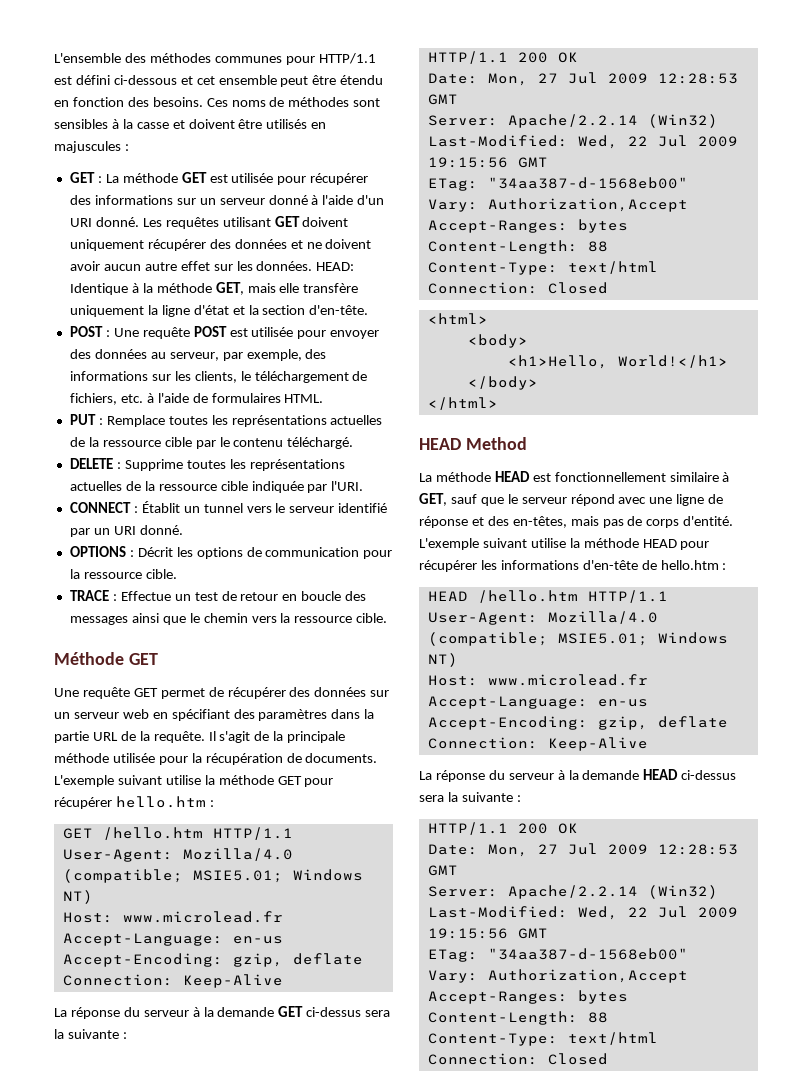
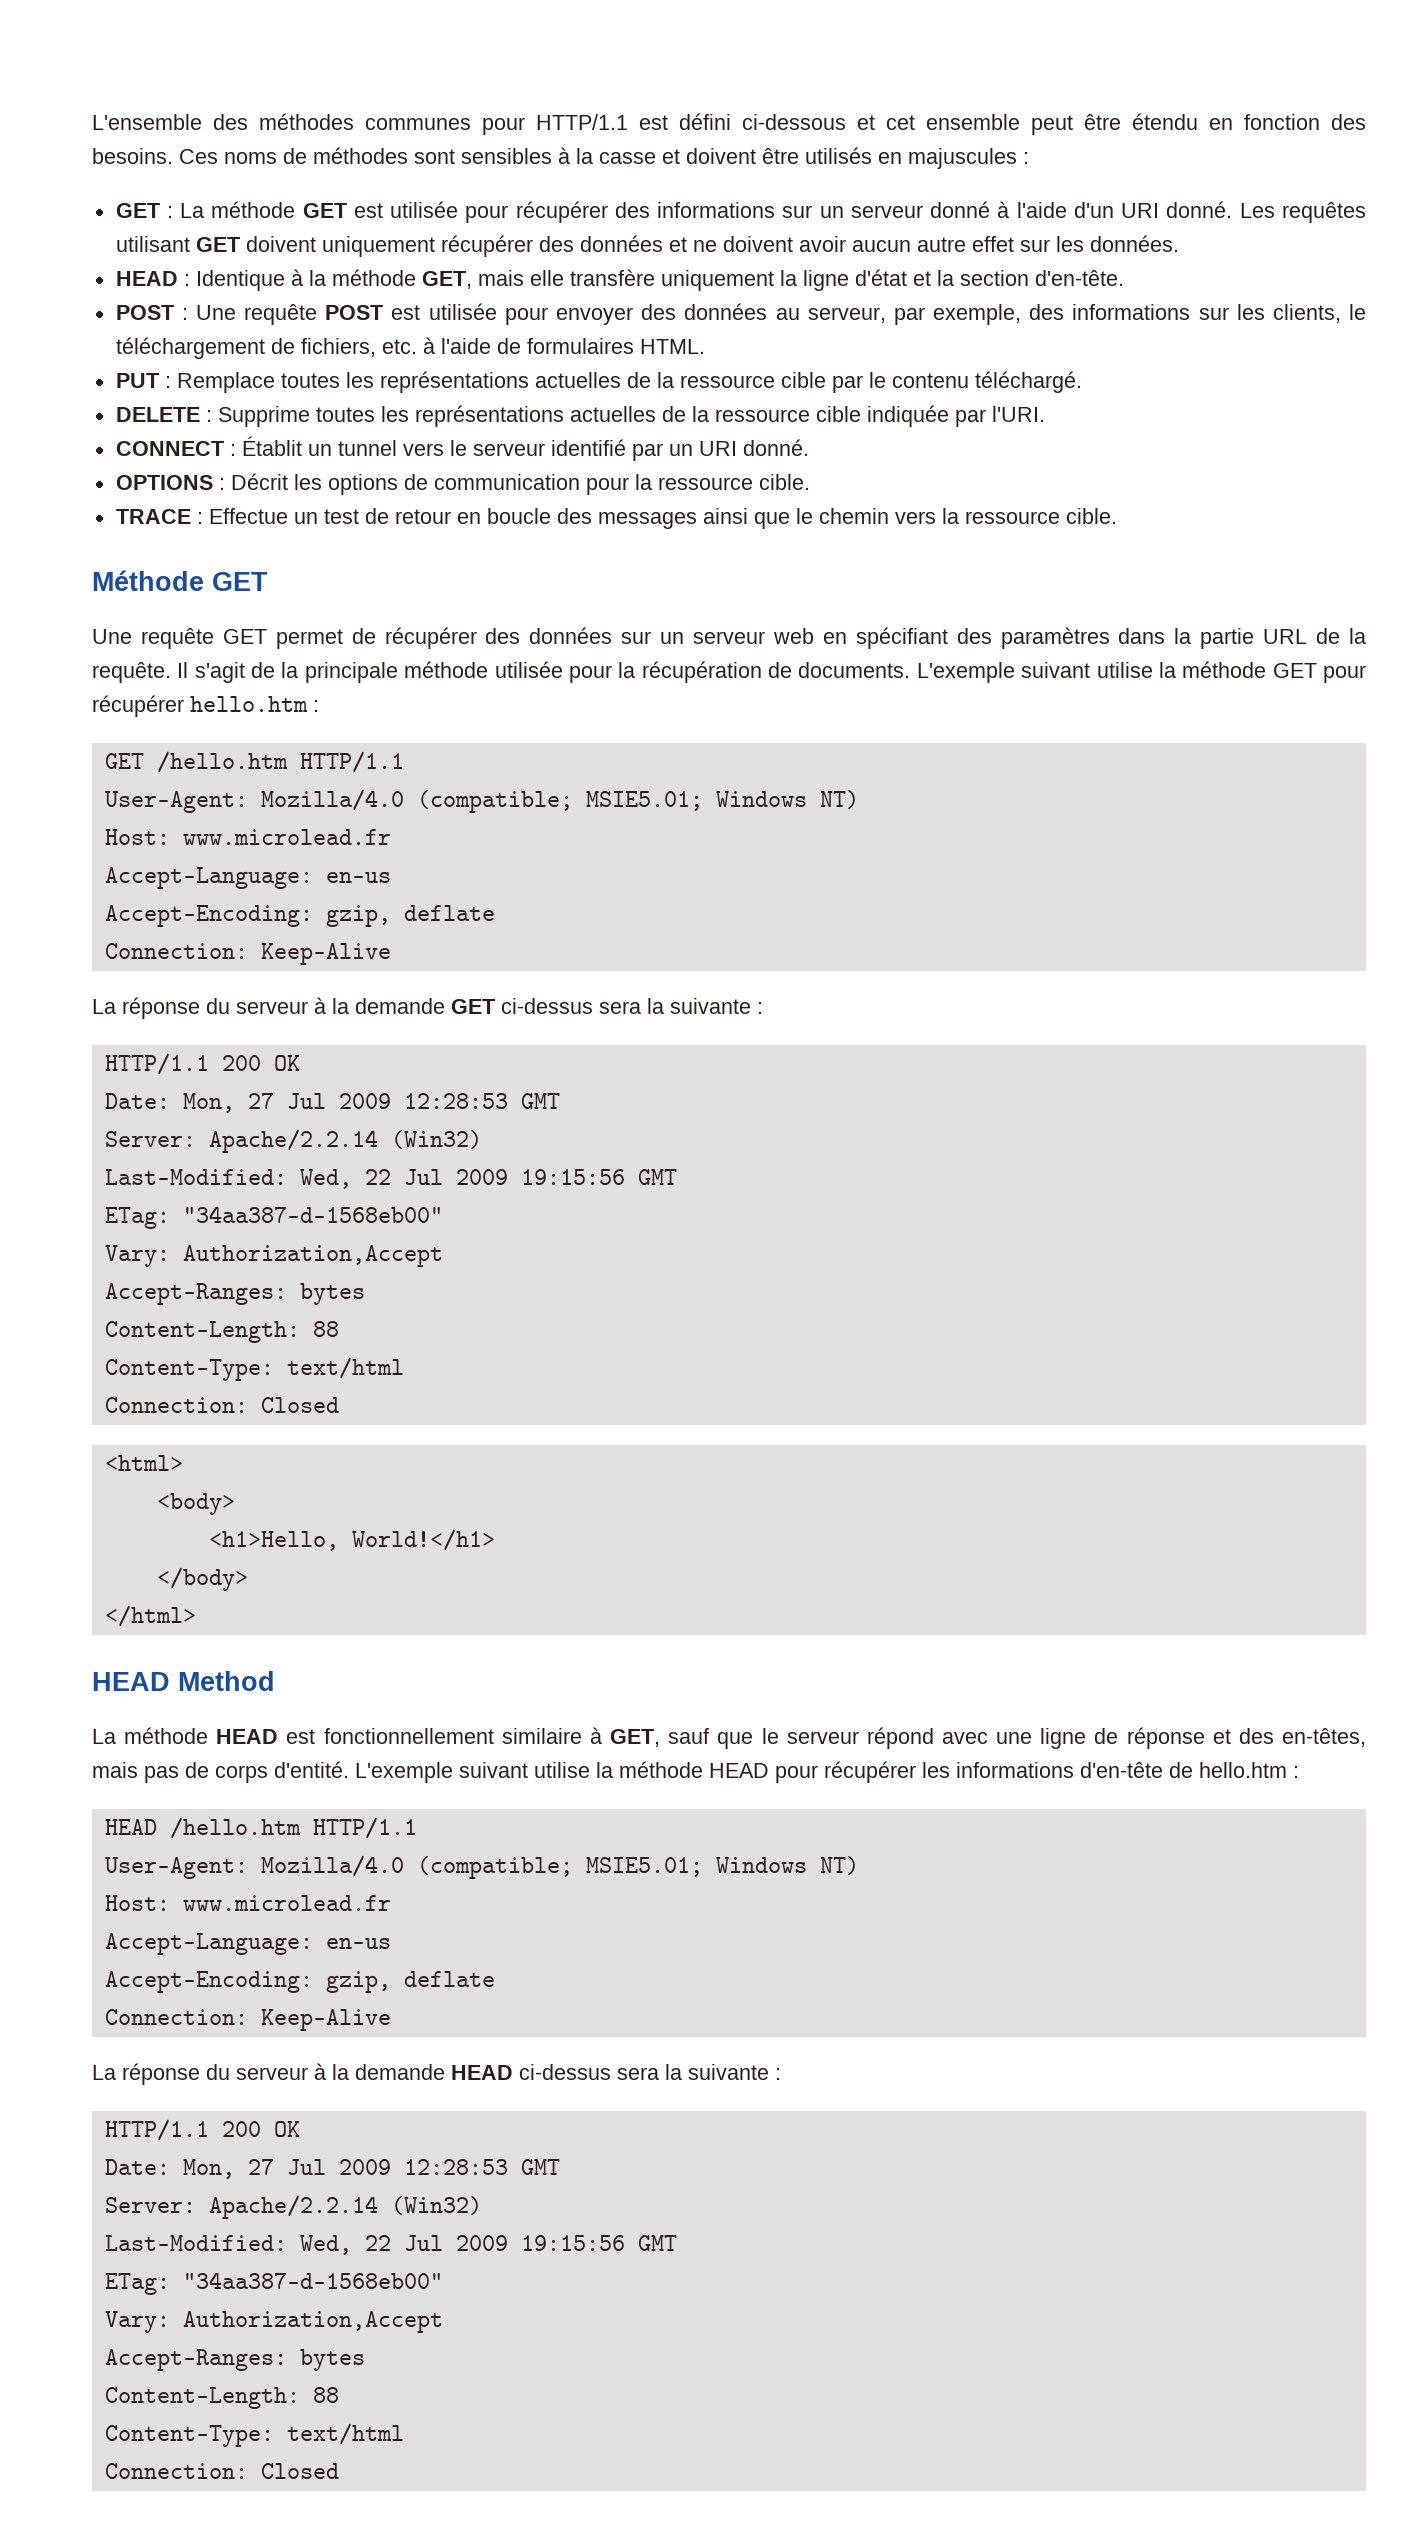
[316,262,355,271] HEAD: -> [115,271,190,286] // HEAD :

